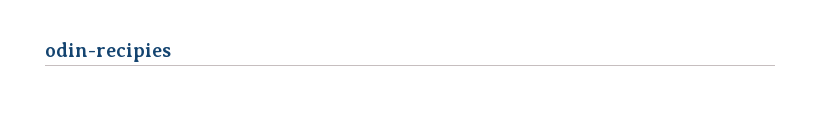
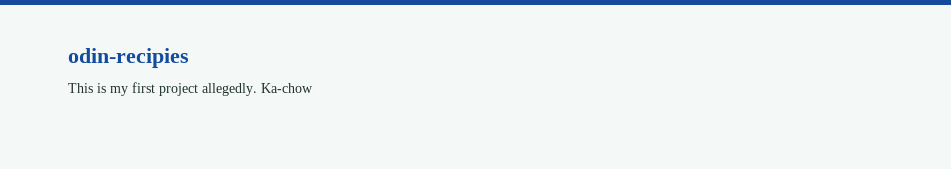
(171, 52) none -> [68,82,313,96] // This is my first project allegedly. Ka-chow

